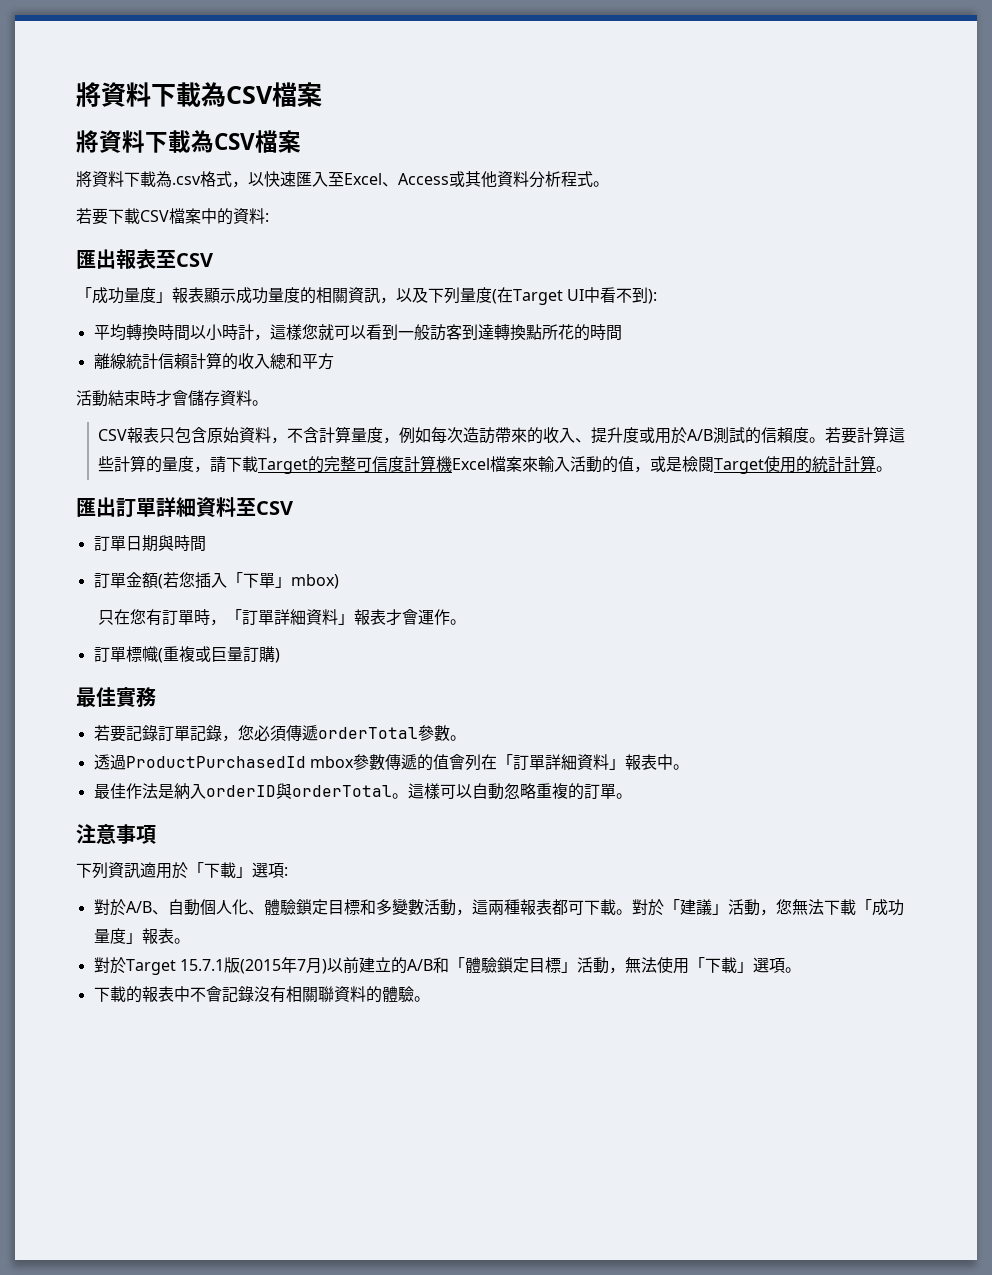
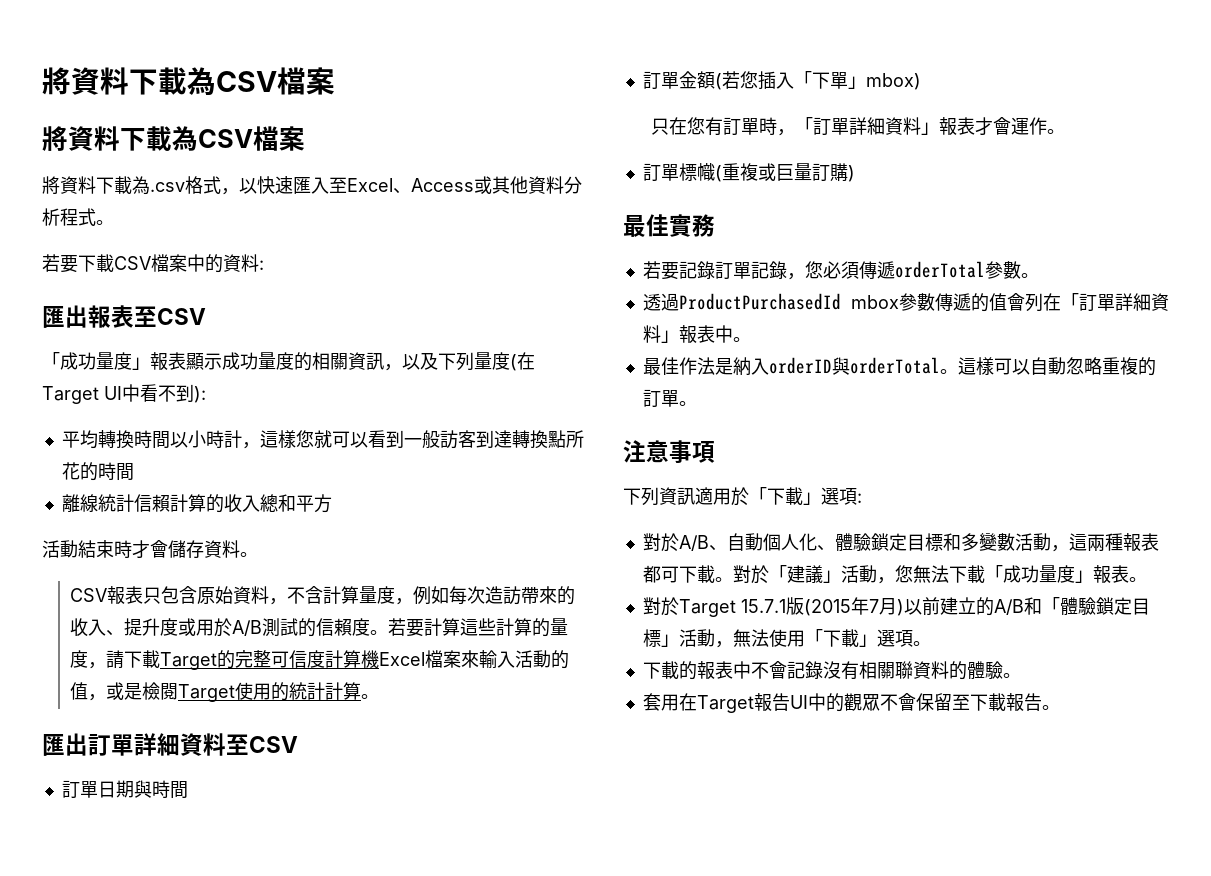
(430, 999) none -> [642,693,1060,713] // 套用在Target報告UI中的觀眾不會保留至下載報告。

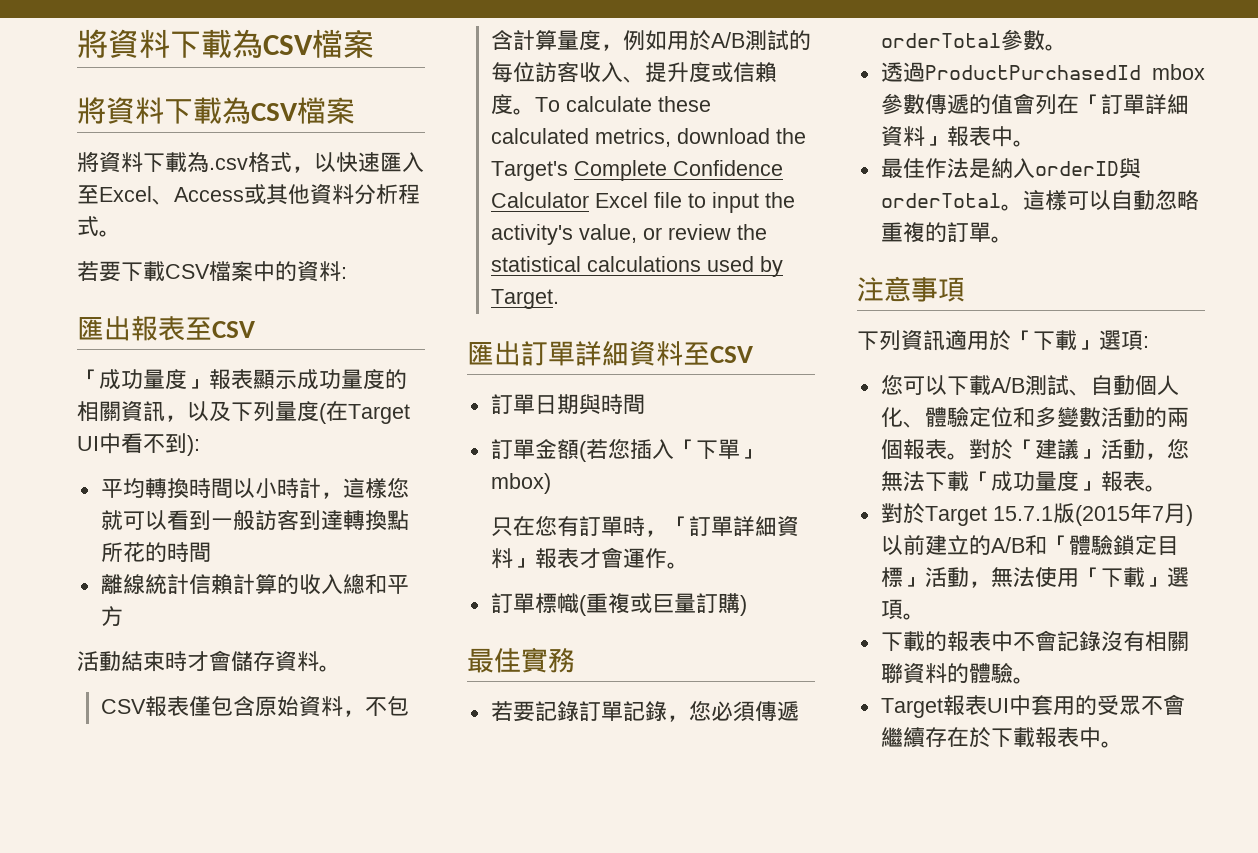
[143,587,162,604] 只 -> [189,696,212,716] 僅
(306, 595) none -> [387,696,410,716] 包
[449,586,576,605] [70,618,569,637] [70,650,570,670] [70,682,380,702] 每次造訪帶來的收入、提升度或用於A/B測試的信賴度。若要計算這些計算的量度，請下載Target的完整可信度計算機Excel檔案來輸入活動的值，或是檢閱Target使用的統計計算。 -> [667,30,812,50] [491,62,778,83] [491,94,712,115] [491,128,807,147] [491,160,784,181] [491,192,796,213] [491,224,768,245] [491,256,784,277] [491,289,560,309] 用於A/B測試的每位訪客收入、提升度或信賴度。To calculate these calculated metrics, download the Target's Complete Confidence Calculator Excel file to input the activity's value, or review the statistical calculations used by Target.
[642,533,709,552] 對於A/B -> [880,374,1069,396] 您可以下載A/B測試
[870,533,943,551] 鎖定目標 -> [968,407,1013,427] 定位
[1050,533,1159,552] [642,565,715,583] ，這兩種報表都可下載 -> [1144,407,1189,428] [880,439,947,459] 的兩個報表
[642,693,1042,713] 套用在Target報告UI中的觀眾不會保留至下載報告 -> [880,694,1185,718] [880,727,1101,748] Target報表UI中套用的受眾不會繼續存在於下載報表中

